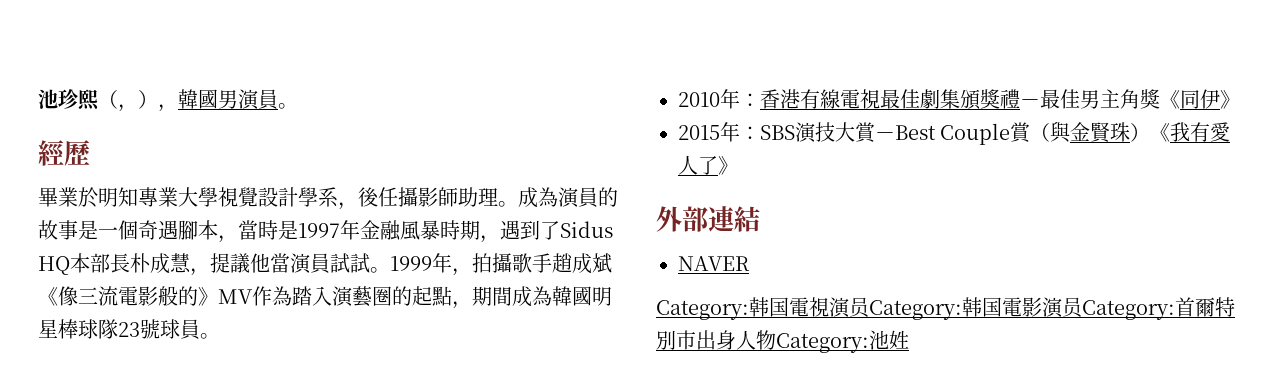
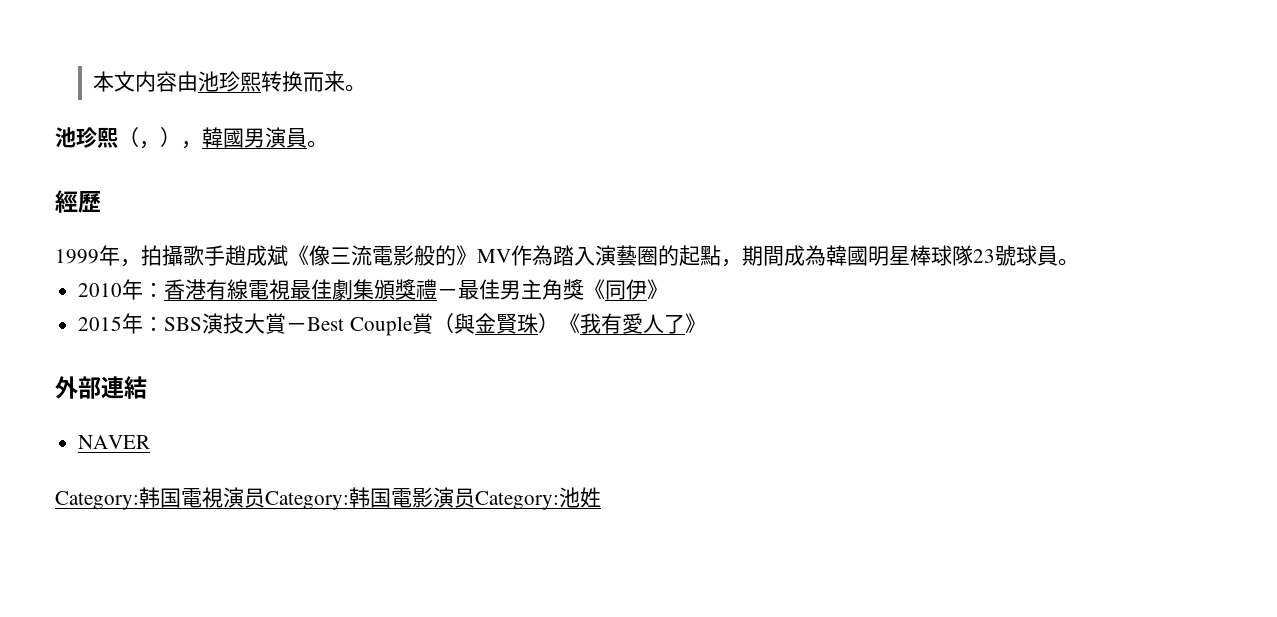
(38, 99) none -> [93,71,367,92] 本文内容由池珍熙转换而来。 //
[38,187,618,210] [38,220,613,243] [38,253,390,276] 畢業於明知專業大學視覺設計學系，後任攝影師助理。成為演員的故事是一個奇遇腳本，當時是1997年金融風暴時期，遇到了Sidus HQ本部長朴成慧，提議他當演員試試。 -> (101, 202) none
[1175,297,1235,317] [656,330,869,353] 首爾特別市出身人物Category: -> (559, 500) none

